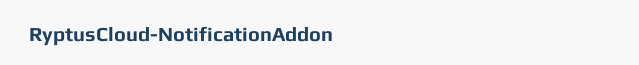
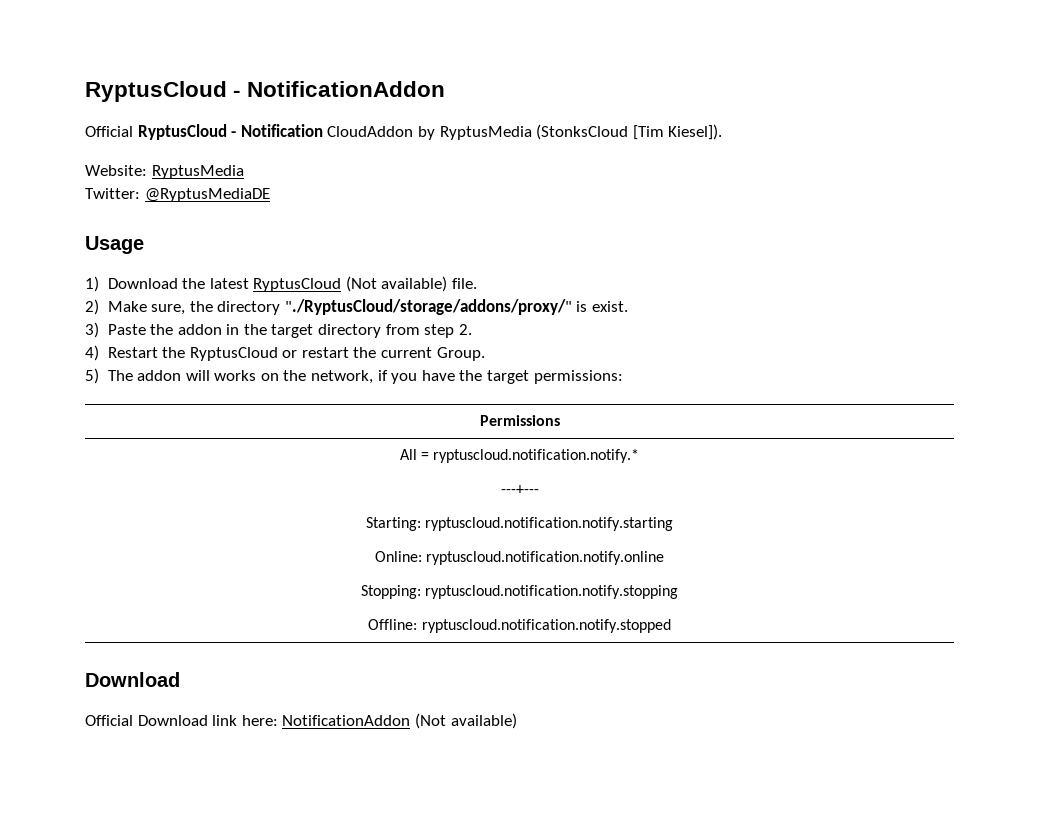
[29,26,333,46] RyptusCloud-NotificationAddon -> [85,81,446,102] [85,124,723,140] [85,165,244,179] [85,188,270,202] [85,236,144,254] [85,276,478,292] [85,299,629,315] [85,322,472,338] [85,345,485,361] [85,368,623,384] [479,415,560,426] [399,449,640,463] [500,485,539,494] [365,517,674,531] [374,551,665,565] [360,585,679,599] [368,619,671,633] [85,672,180,687] [85,713,517,729] RyptusCloud - NotificationAddon // Official RyptusCloud - Notification CloudAddon by RyptusMedia (StonksCloud [Tim Kiesel]). // Website: RyptusMedia // Twitter: @RyptusMediaDE // Usage // 1) Download the latest RyptusCloud (Not available) file. // 2) Make sure, the directory "./RyptusCloud/storage/addons/proxy/" is exist. // 3) Paste the addon in the target directory from step 2. // 4) Restart the RyptusCloud or restart the current Group. // 5) The addon will works on the network, if you have the target permissions: // Permissions // All = ryptuscloud.notification.notify.* // ---+--- // Starting: ryptuscloud.notification.notify.starting // Online: ryptuscloud.notification.notify.online // Stopping: ryptuscloud.notification.notify.stopping // Offline: ryptuscloud.notification.notify.stopped // Download // Official Download link here: NotificationAddon (Not available)

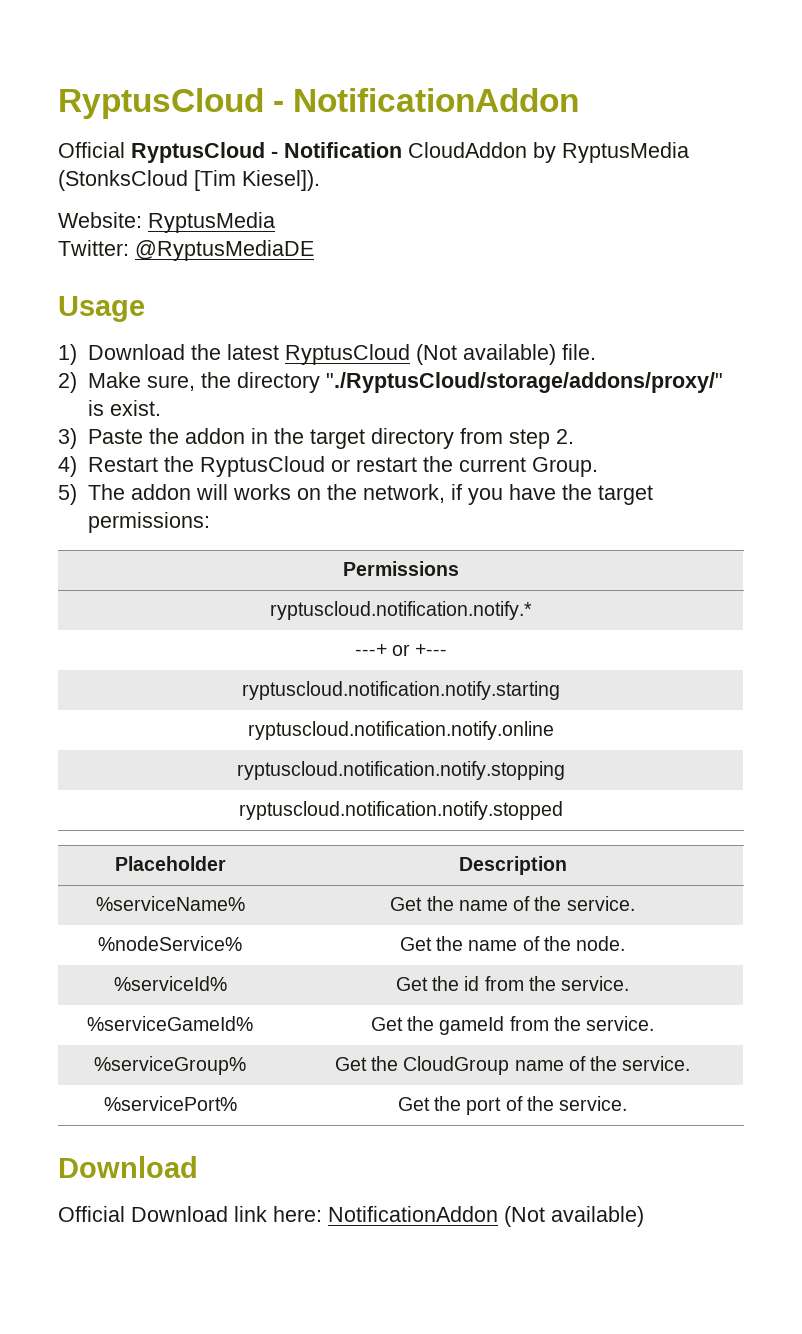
[399,449,429,460] All = -> (459, 568) none
[500,485,539,494] [365,517,421,531] ---+--- // Starting: -> [354,644,448,656] ---+ or +--- //
[374,551,422,562] Online: -> (560, 690) none
[360,585,421,599] Stopping: -> (554, 730) none
[368,619,418,630] Offline: -> (565, 770) none
(671, 626) none -> [114,856,226,871] [458,856,567,875] [95,896,245,911] [390,896,635,911] [98,936,242,951] [399,936,626,951] [113,976,227,991] [395,976,630,991] [87,1016,253,1031] [370,1016,655,1035] [94,1056,246,1075] [334,1056,691,1075] [103,1096,237,1111] [397,1096,628,1115] // Placeholder | Description // %serviceName% | Get the name of the service. // %nodeService% | Get the name of the node. // %serviceId% | Get the id from the service. // %serviceGameId% | Get the gameId from the service. // %serviceGroup% | Get the CloudGroup name of the service. // %servicePort% | Get the port of the service.

